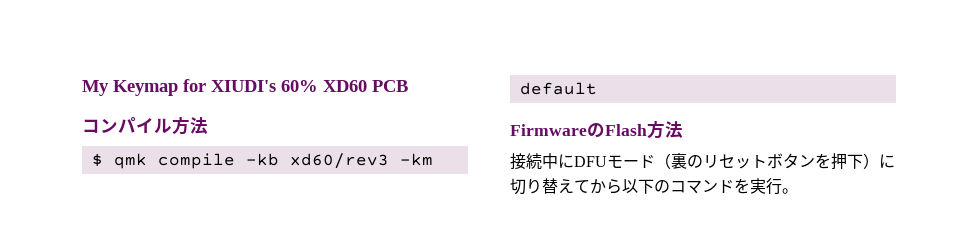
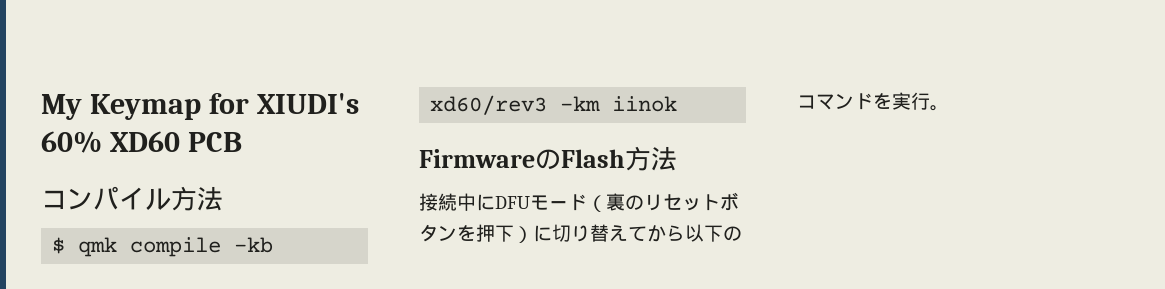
[519,82,597,95] default -> [612,96,678,112] iinok

